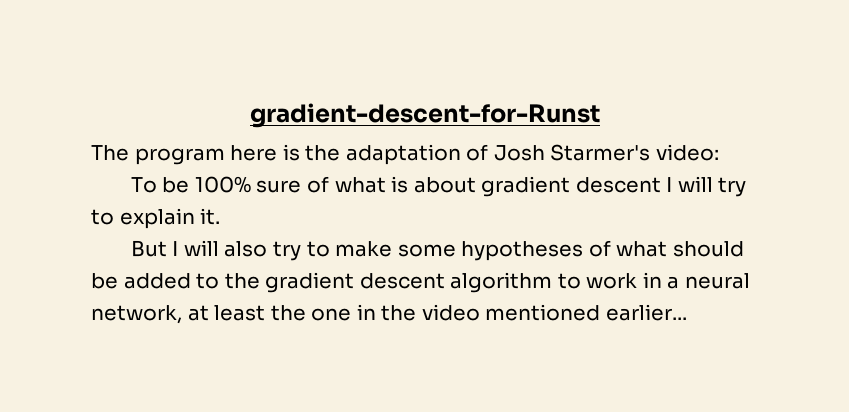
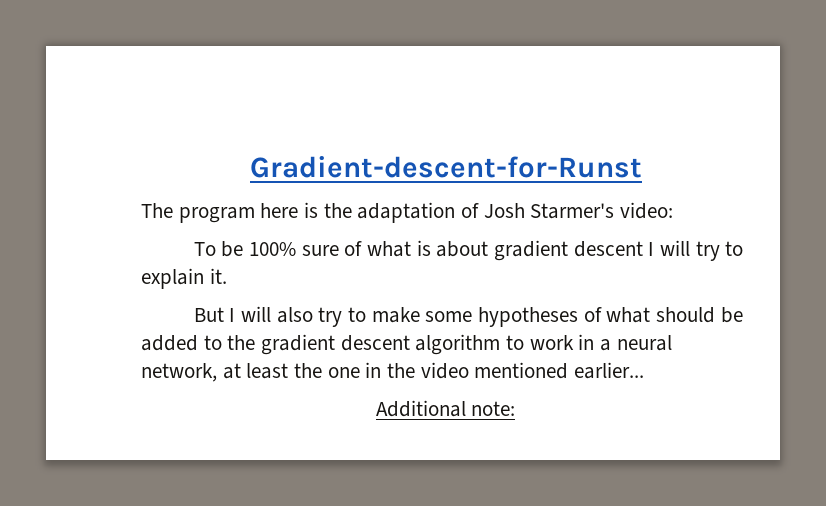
[249,103,600,128] gradient-descent-for-Runst -> [249,156,642,178] Gradient-descent-for-Runst
(687, 312) none -> [375,400,516,417] // Additional note:

